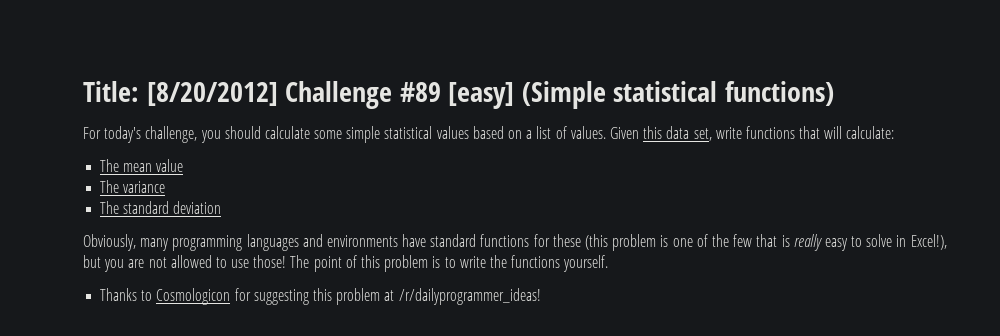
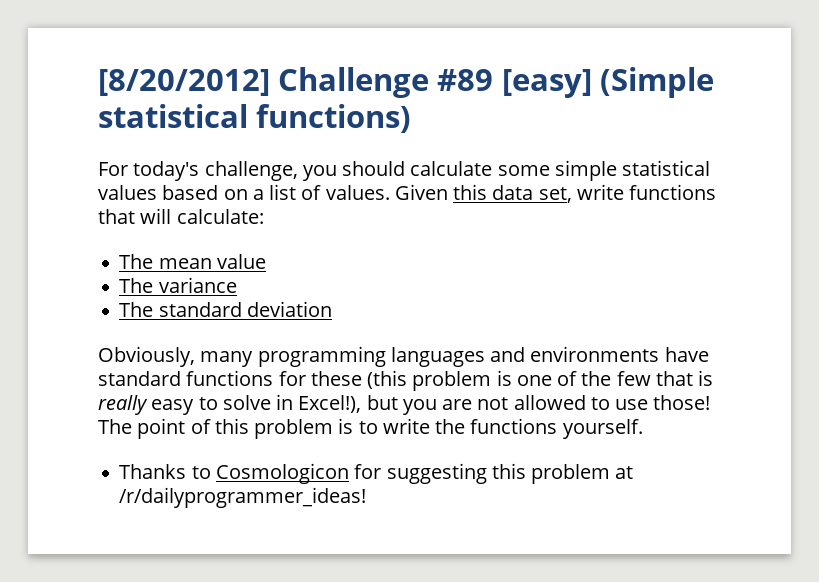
[83,81,139,102] Title: -> (98, 82) none

